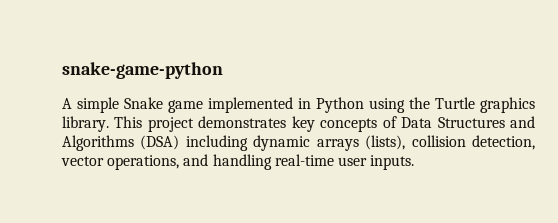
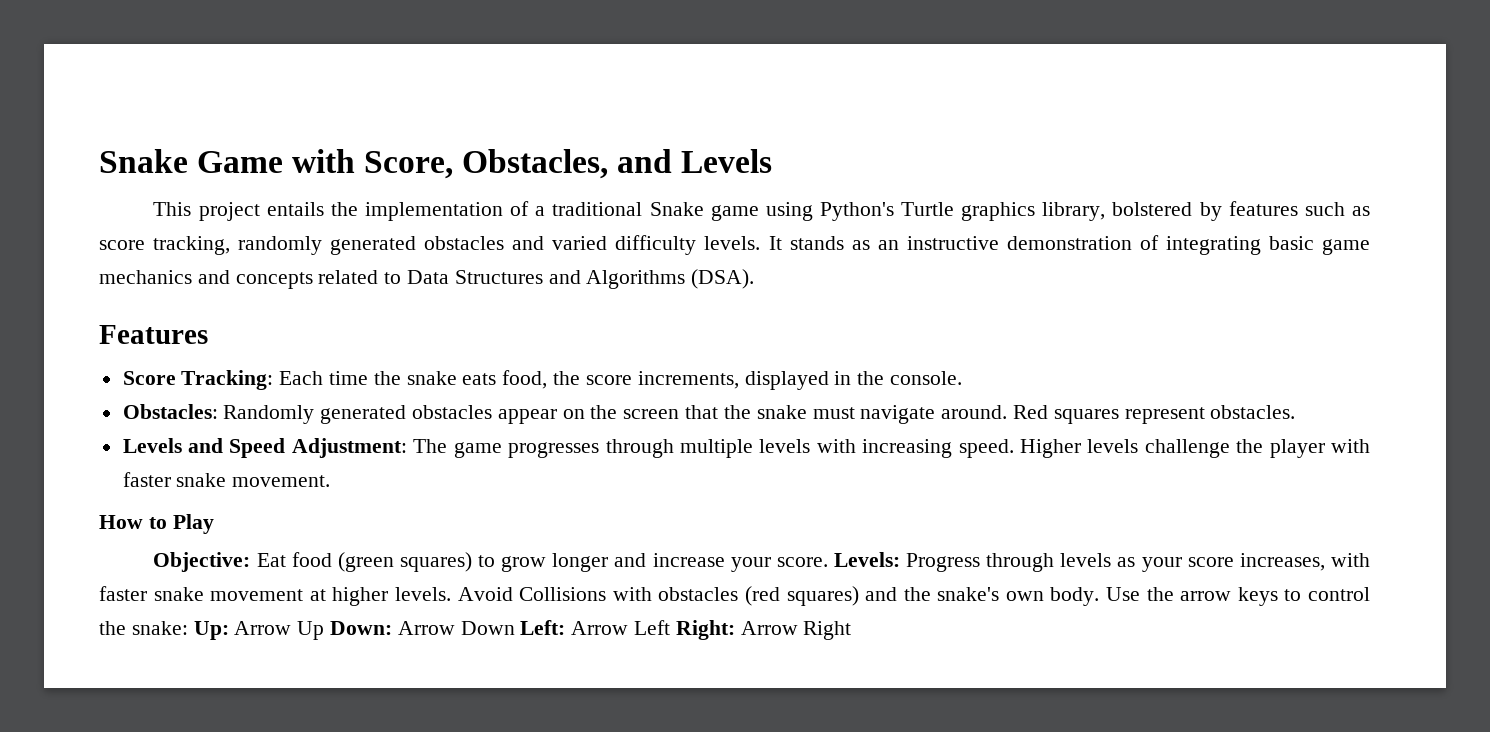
[62,62,223,79] [62,97,535,113] [62,116,535,132] [62,135,535,151] [61,154,415,170] snake-game-python // A simple Snake game implemented in Python using the Turtle graphics library. This project demonstrates key concepts of Data Structures and Algorithms (DSA) including dynamic arrays (lists), collision detection, vector operations, and handling real-time user inputs. -> [99,149,773,179] [153,201,1370,221] [99,235,1371,255] [99,269,755,289] [99,325,208,344] [122,370,962,390] [122,404,1296,424] [122,438,1370,458] [122,472,331,487] [99,514,214,534] [153,552,1370,572] [99,586,1370,606] [99,620,852,640] Snake Game with Score, Obstacles, and Levels // This project entails the implementation of a traditional Snake game using Python's Turtle graphics library, bolstered by features such as score tracking, randomly generated obstacles and varied difficulty levels. It stands as an instructive demonstration of integrating basic game mechanics and concepts related to Data Structures and Algorithms (DSA). // Features // Score Tracking: Each time the snake eats food, the score increments, displayed in the console. // Obstacles: Randomly generated obstacles appear on the screen that the snake must navigate around. Red squares represent obstacles. // Levels and Speed Adjustment: The game progresses through multiple levels with increasing speed. Higher levels challenge the player with faster snake movement. // How to Play // Objective: Eat food (green squares) to grow longer and increase your score. Levels: Progress through levels as your score increases, with faster snake movement at higher levels. Avoid Collisions with obstacles (red squares) and the snake's own body. Use the arrow keys to control the snake: Up: Arrow Up Down: Arrow Down Left: Arrow Left Right: Arrow Right

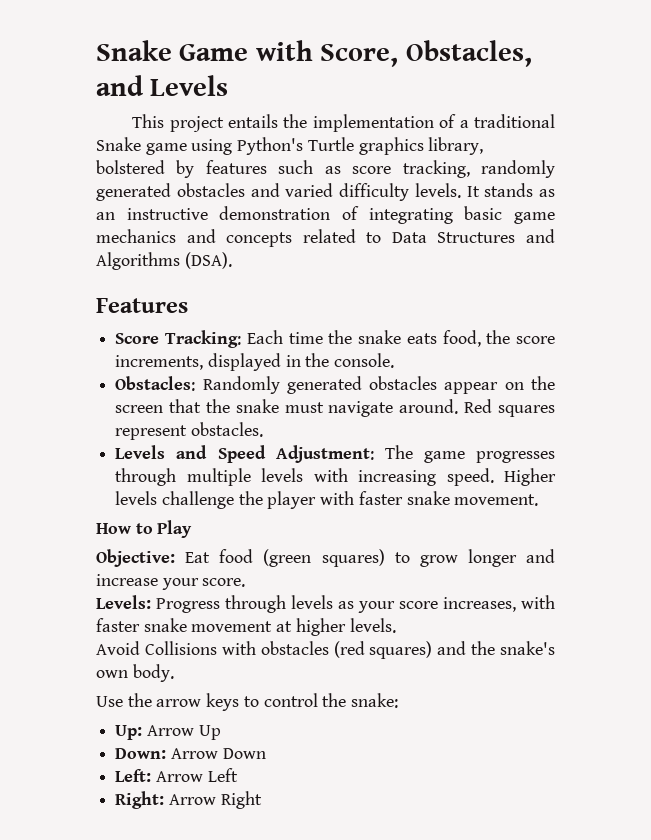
(828, 562) none -> (246, 582) //
(451, 594) none -> (396, 625) //
(1100, 596) none -> (174, 673) //
(188, 628) none -> (399, 700) //
(325, 630) none -> (221, 732) //
(515, 628) none -> (266, 753) //
(671, 627) none -> (238, 775) //

